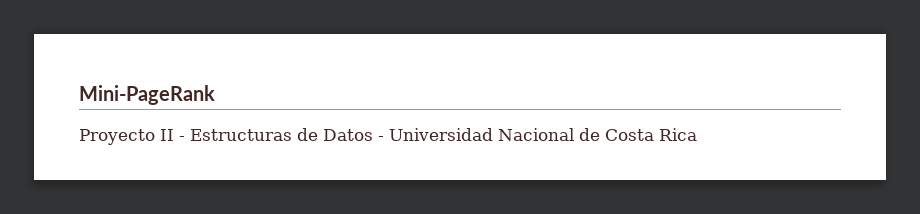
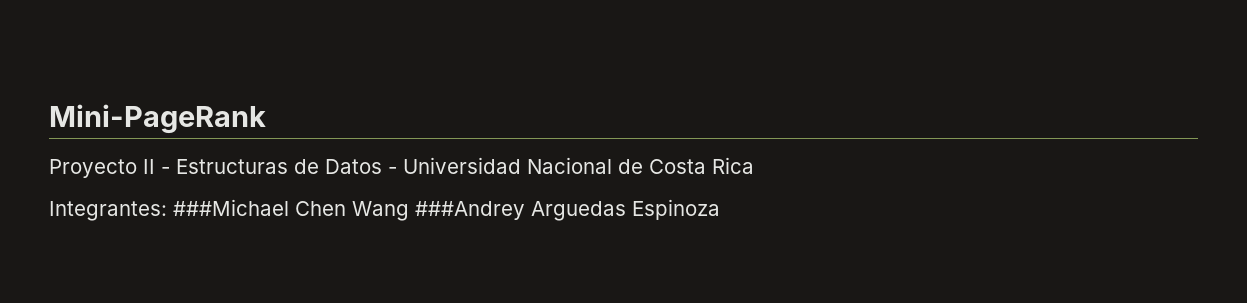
(697, 134) none -> [49,199,720,221] // Integrantes: ###Michael Chen Wang ###Andrey Arguedas Espinoza

